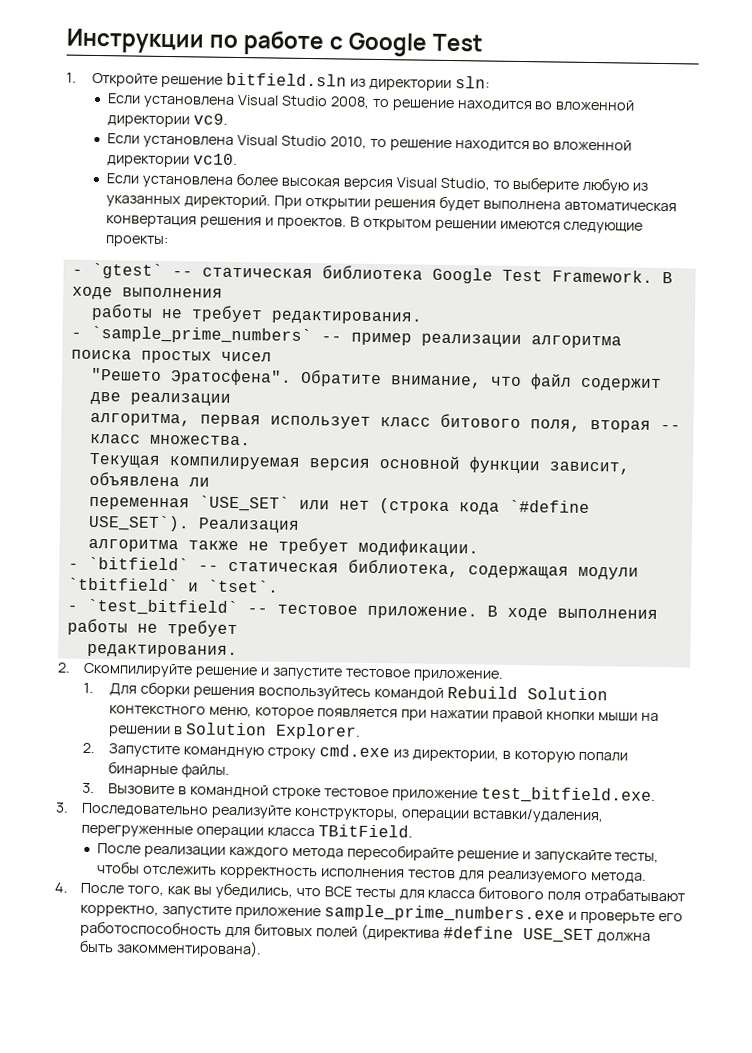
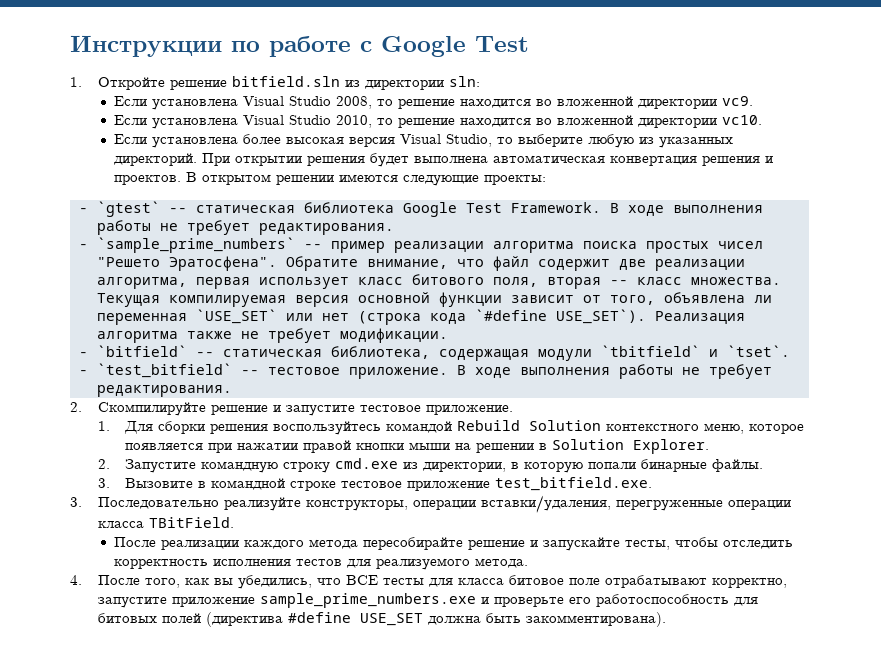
[548,461,630,475] зависит, -> [511,295,655,305] зависит от того,
[143,865,218,876] отслежить -> [723,540,794,549] отследить
[478,886,582,901] битового поля -> [508,575,600,585] битовое поле

